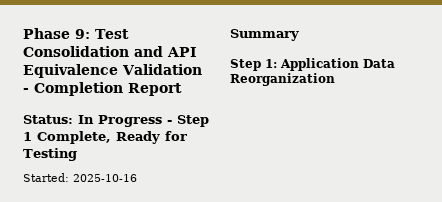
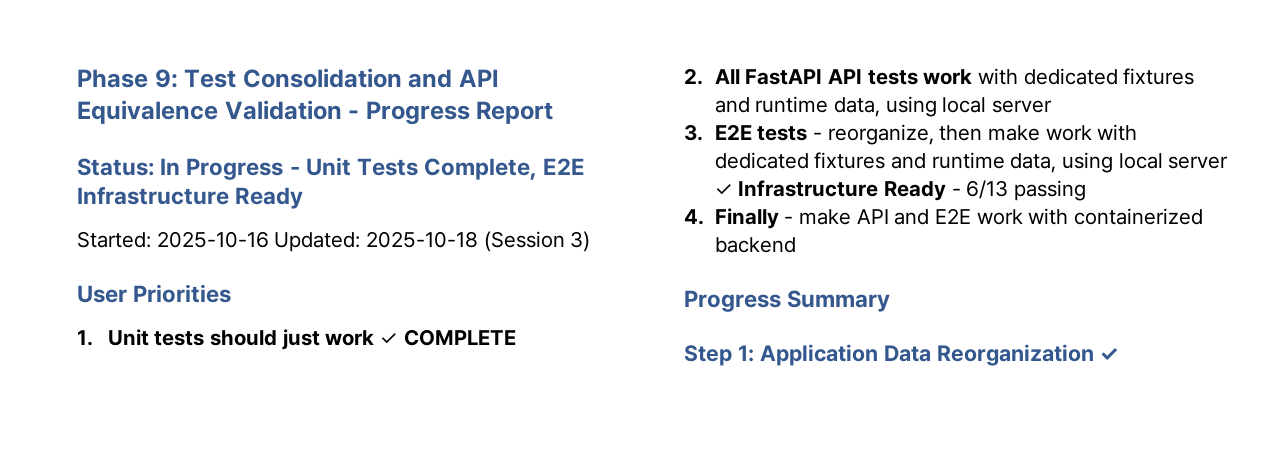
[34,82,123,96] Completion -> [365,101,470,125] Progress
[177,115,209,127] [23,131,187,144] [23,148,77,161] Step 1 Complete, Ready for Testing -> [305,157,586,180] [77,186,304,209] Unit Tests Complete, E2E Infrastructure Ready
(137, 178) // -> [274,231,591,252] [77,284,232,303] [77,329,516,350] [684,68,1195,85] [714,96,1053,117] [684,124,1138,145] [714,152,1229,173] [714,180,1087,201] [684,208,1204,229] [714,237,796,253] [684,290,781,312] Updated: 2025-10-18 (Session 3) // User Priorities // 1. Unit tests should just work ✓ COMPLETE // 2. All FastAPI API tests work with dedicated fixtures and runtime data, using local server // 3. E2E tests - reorganize, then make work with dedicated fixtures and runtime data, using local server ✓ Infrastructure Ready - 6/13 passing // 4. Finally - make API and E2E work with containerized backend // Progress
(335, 79) none -> [1099,348,1119,361] ✓

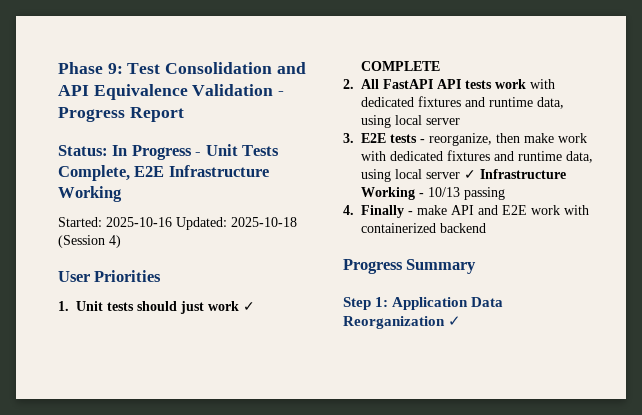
[235,187,304,209] Ready -> [58,186,122,202] Working
[570,231,591,252] 3) -> [109,235,121,248] 4)
[884,180,1009,201] Ready - 6/13 -> [361,187,460,200] Working - 10/13

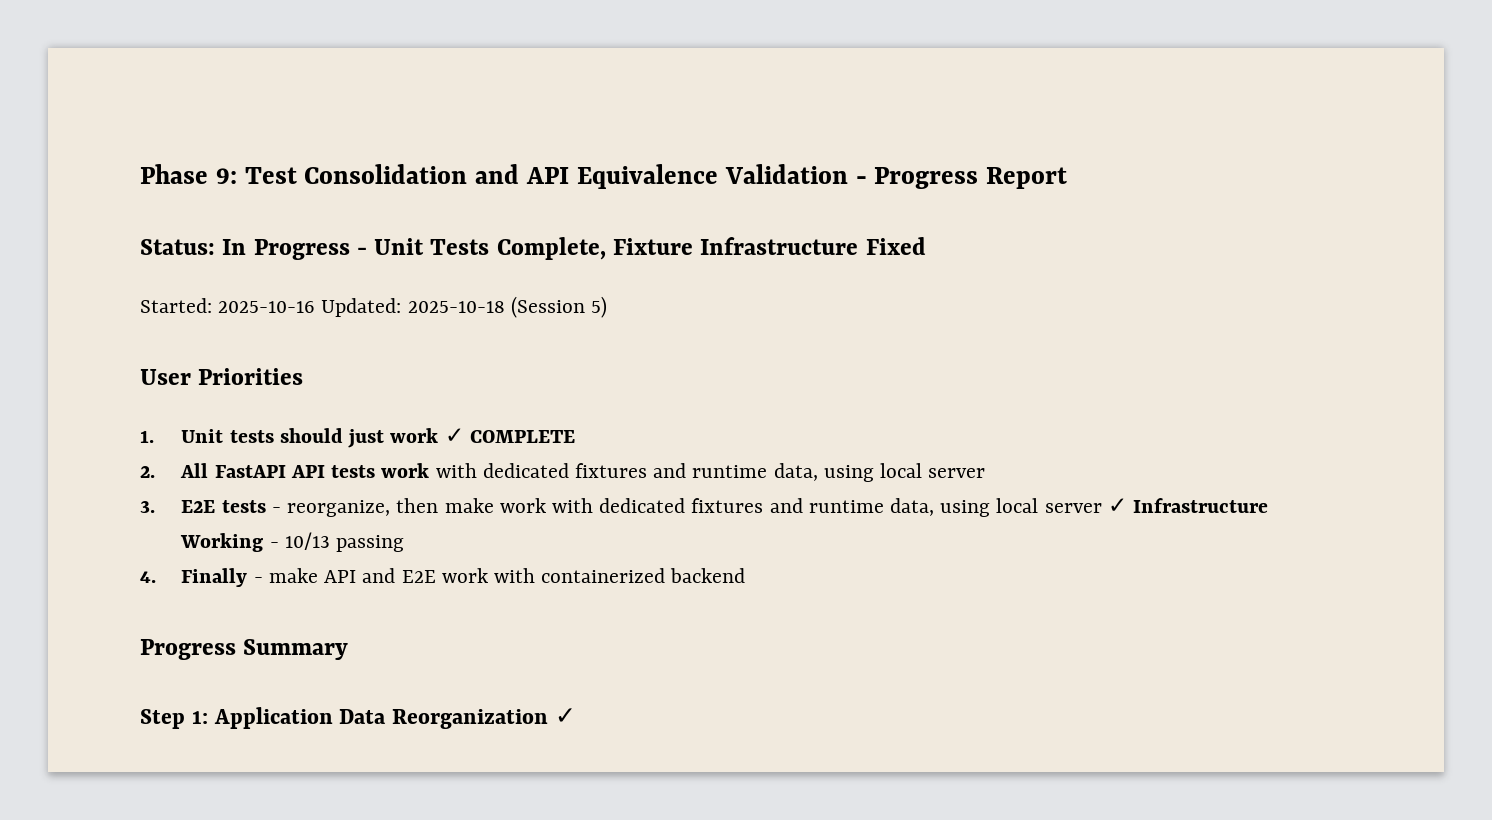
[134,165,269,177] [58,186,122,202] E2E Infrastructure Working -> [613,237,926,255] Fixture Infrastructure Fixed
[109,235,121,248] 4) -> [591,296,608,318] 5)

